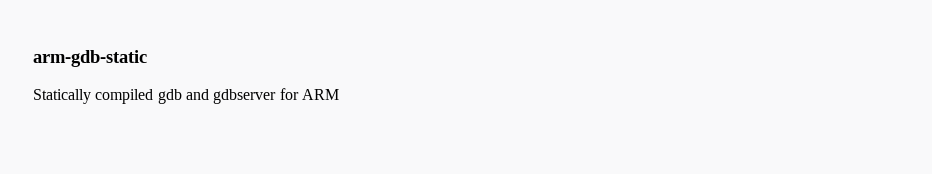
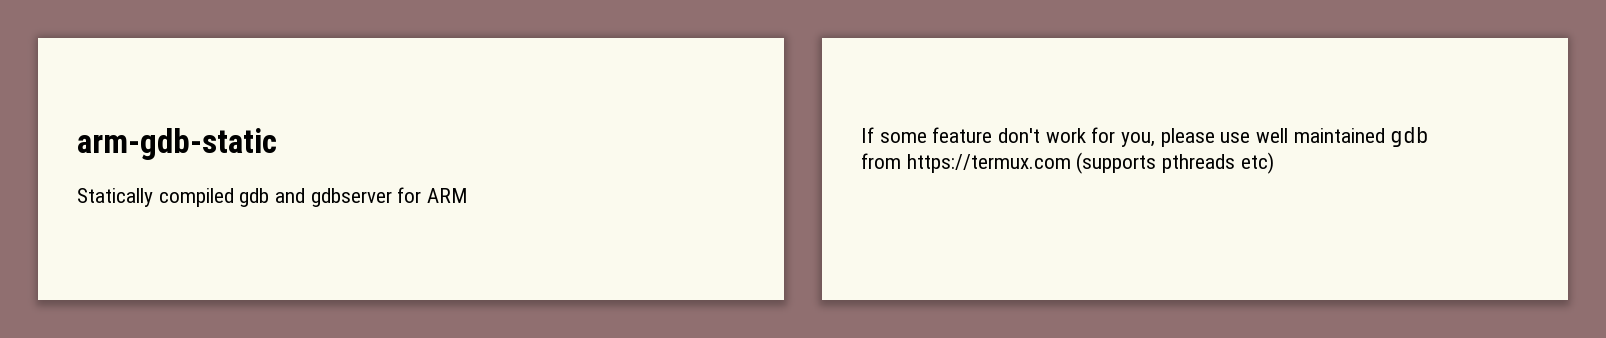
(339, 94) none -> [861,127,1430,147] [861,152,1274,174] // If some feature don't work for you, please use well maintained gdb from https://termux.com (supports pthreads etc)

